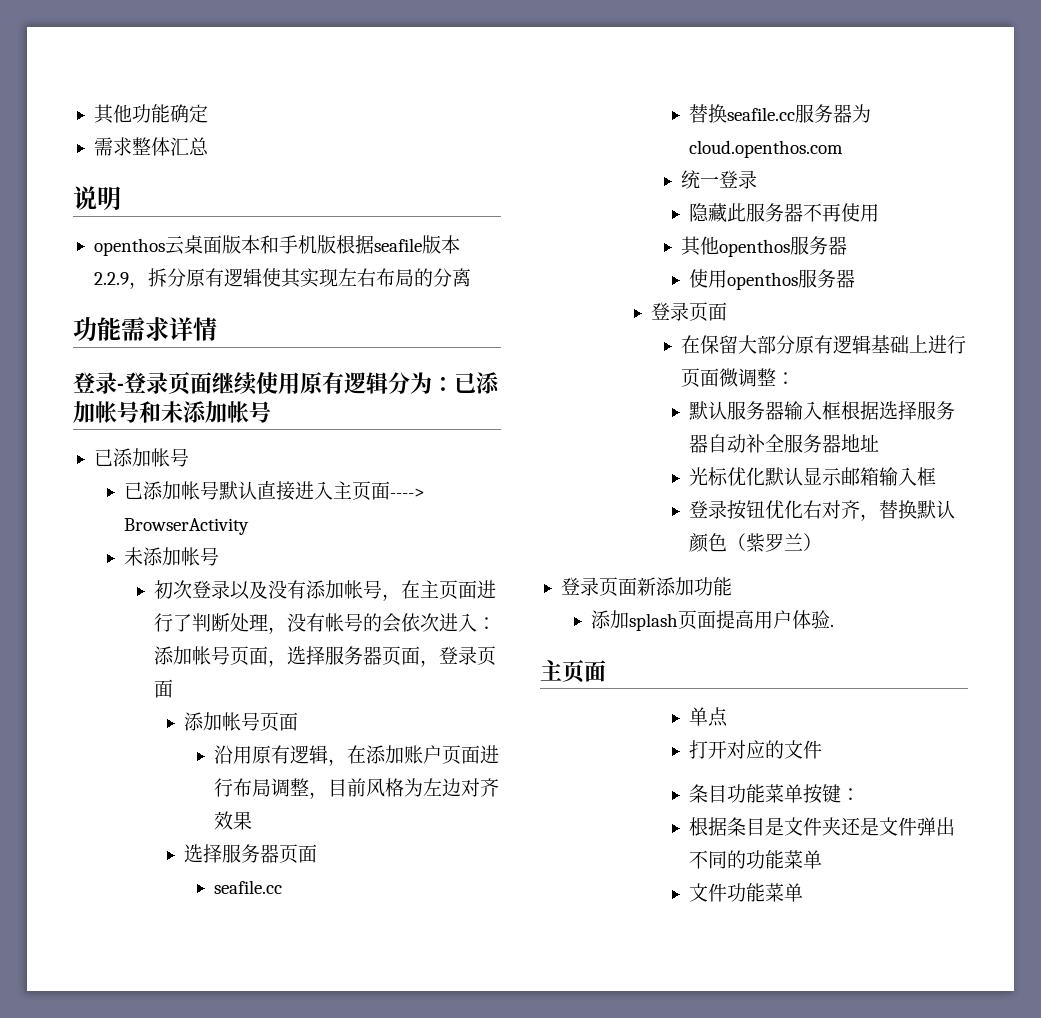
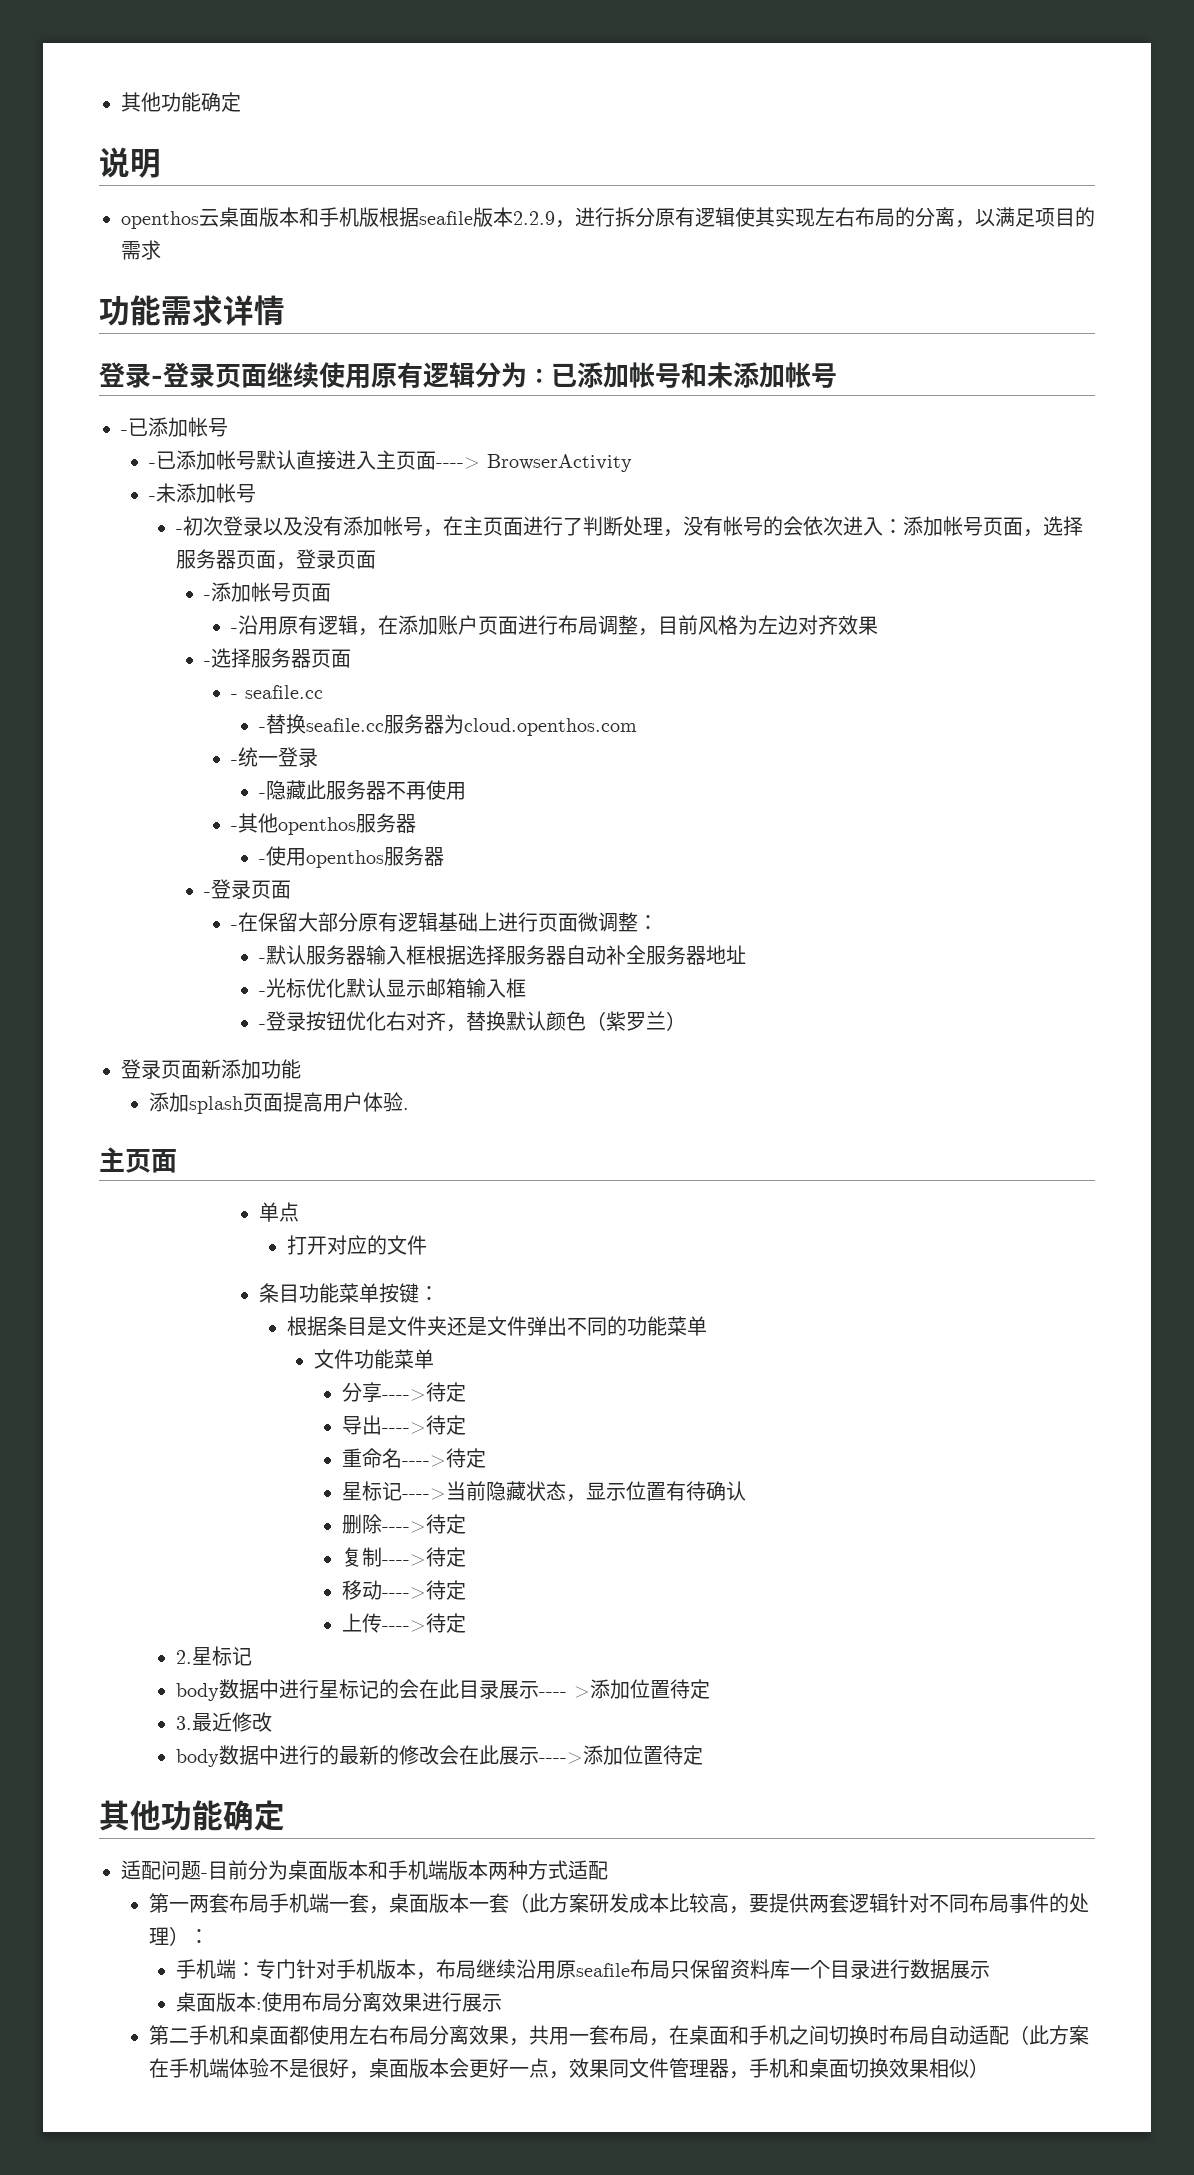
[93,104,208,124] [93,137,209,156] 其他功能确定 // 需求整体汇总 -> [121,92,241,112] 其他功能确定
(148, 285) none -> [575,207,615,227] 进行
(471, 277) none -> [955,207,1095,228] [121,240,161,260] ，以满足项目的需求
(271, 412) none -> [121,430,128,435] -
(189, 457) none -> [148,463,156,468] -
[123,547,219,566] 未添加帐号 // -> [148,483,256,503] [176,529,184,534] -未添加帐号 // -
(174, 688) none -> [203,595,211,600] -
(299, 721) none -> [231,628,239,633] -
(253, 820) none -> [203,661,211,666] -
(318, 853) none -> [231,694,239,699] -
(283, 887) none -> [259,727,267,732] -
(844, 149) none -> [231,760,239,765] -
(758, 179) none -> [259,793,267,798] -
(880, 213) none -> [231,826,239,831] -
(848, 245) none -> [259,859,267,864] -
[651,302,728,322] 登录页面 // -> [203,879,291,899] [231,925,239,930] -登录页面 // -
(796, 378) none -> [259,958,267,963] -
(880, 443) none -> [259,991,267,996] -
(937, 476) none -> [259,1024,267,1029] -
(804, 892) none -> [341,1382,466,1403] [341,1415,466,1435] [341,1448,486,1468] [341,1481,746,1502] [341,1514,466,1534] [341,1547,466,1567] [341,1580,466,1600] [341,1613,466,1633] [176,1646,253,1666] [176,1679,711,1701] [176,1712,273,1732] [176,1745,704,1767] [99,1800,285,1831] [121,1860,608,1880] [148,1893,1089,1914] [148,1926,209,1946] [176,1959,991,1980] [176,1992,503,2012] [148,2025,1089,2046] [148,2058,989,2079] // 分享---->待定 // 导出---->待定 // 重命名---->待定 // 星标记---->当前隐藏状态，显示位置有待确认 // 删除---->待定 // 复制---->待定 // 移动---->待定 // 上传---->待定 // 2.星标记 // body数据中进行星标记的会在此目录展示---- >添加位置待定 // 3.最近修改 // body数据中进行的最新的修改会在此展示---->添加位置待定 // 其他功能确定 // 适配问题-目前分为桌面版本和手机端版本两种方式适配 // 第一两套布局手机端一套，桌面版本一套（此方案研发成本比较高，要提供两套逻辑针对不同布局事件的处理）： // 手机端：专门针对手机版本，布局继续沿用原seafile布局只保留资料库一个目录进行数据展示 // 桌面版本:使用布局分离效果进行展示 // 第二手机和桌面都使用左右布局分离效果，共用一套布局，在桌面和手机之间切换时布局自动适配（此方案在手机端体验不是很好，桌面版本会更好一点，效果同文件管理器，手机和桌面切换效果相似）

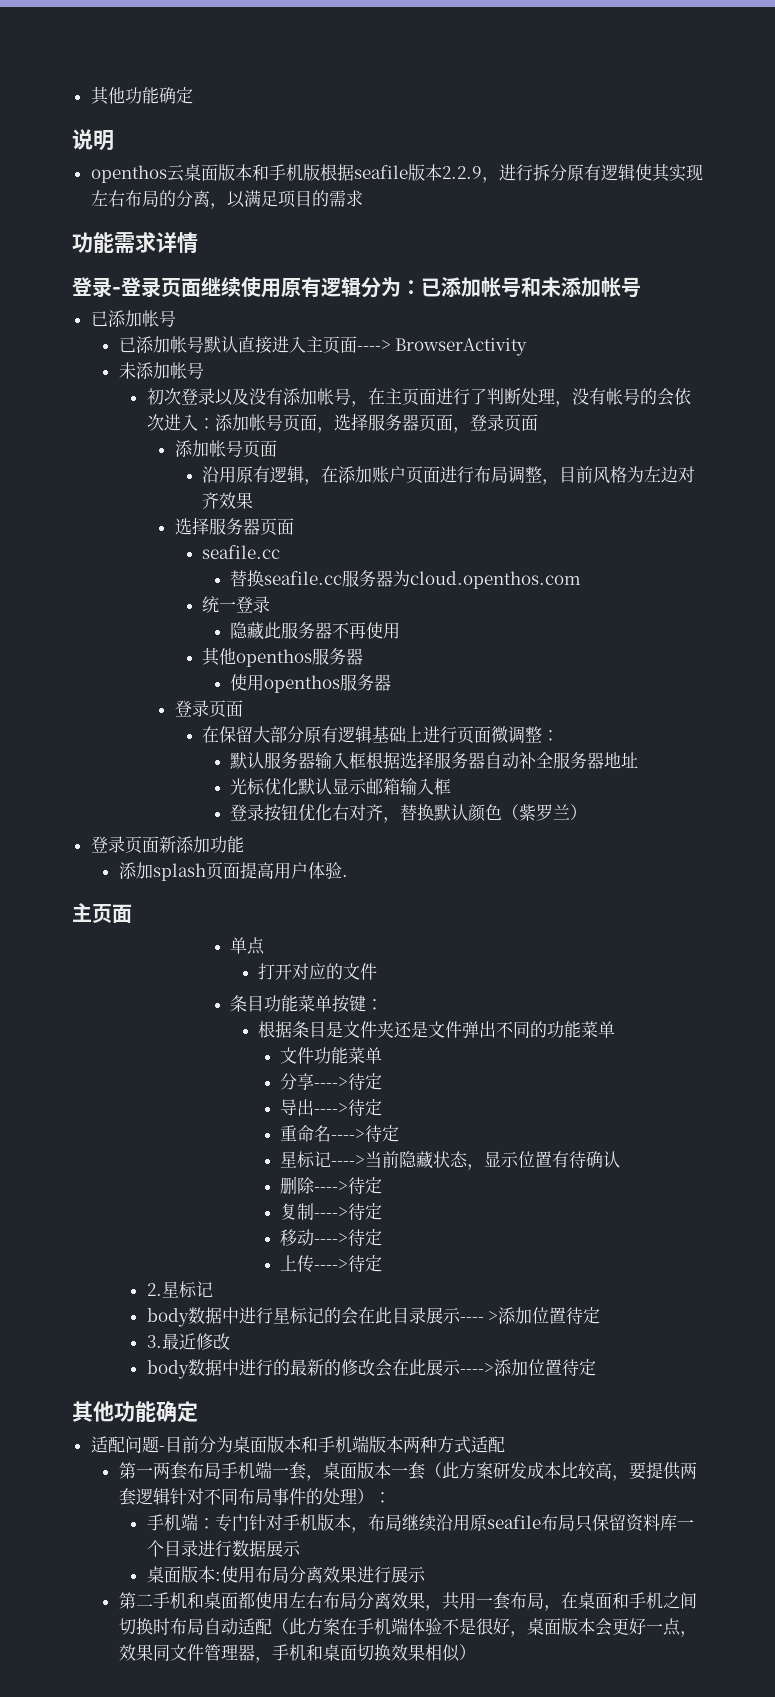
[121,430,128,435] - -> (641, 287) none
[148,463,156,468] - -> (176, 318) none
[148,483,256,503] [176,529,184,534] -未添加帐号 // - -> [118,362,204,379] 未添加帐号 //
[203,595,211,600] - -> (538, 422) none
[231,628,239,633] - -> (277, 448) none
[203,661,211,666] - -> (254, 500) none
[231,694,239,699] - -> (294, 526) none
[259,727,267,732] - -> (281, 552) none
[231,760,239,765] - -> (582, 580) none
[259,793,267,798] - -> (271, 604) none
[231,826,239,831] - -> (401, 630) none
[259,859,267,864] - -> (364, 656) none
[203,879,291,899] [231,925,239,930] -登录页面 // - -> [174,700,243,718] 登录页面 //
[259,958,267,963] - -> (560, 735) none
[259,991,267,996] - -> (639, 760) none
[259,1024,267,1029] - -> (452, 786) none

